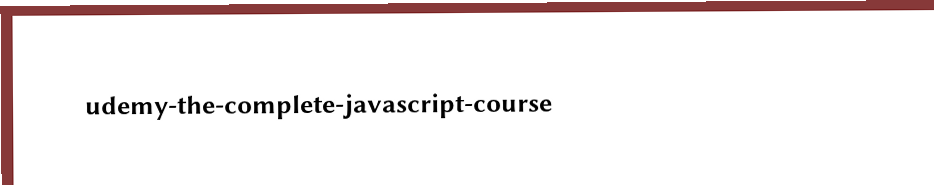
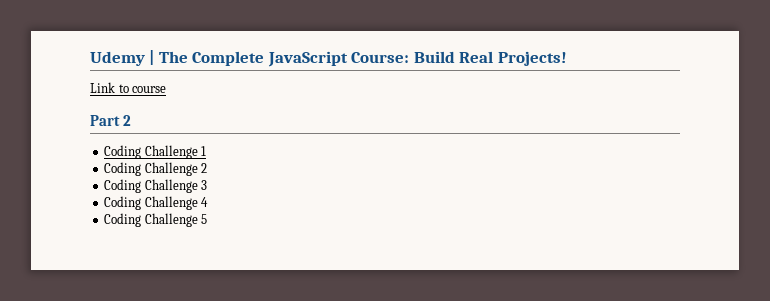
[85,92,553,121] udemy-the-complete-javascript-course -> [90,50,567,67] [90,82,167,93] [90,115,132,126] [104,145,207,159] [104,162,208,176] [104,179,208,193] [104,196,209,210] [104,213,208,227] Udemy | The Complete JavaScript Course: Build Real Projects! // Link to course // Part 2 // Coding Challenge 1 // Coding Challenge 2 // Coding Challenge 3 // Coding Challenge 4 // Coding Challenge 5

